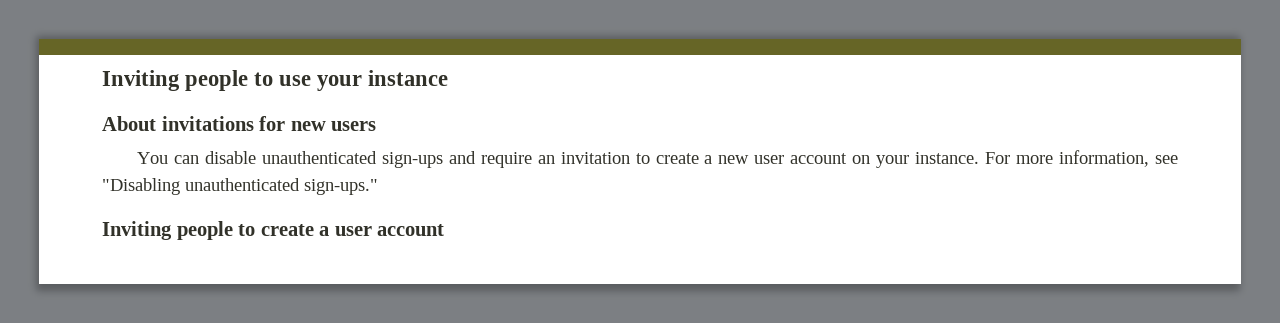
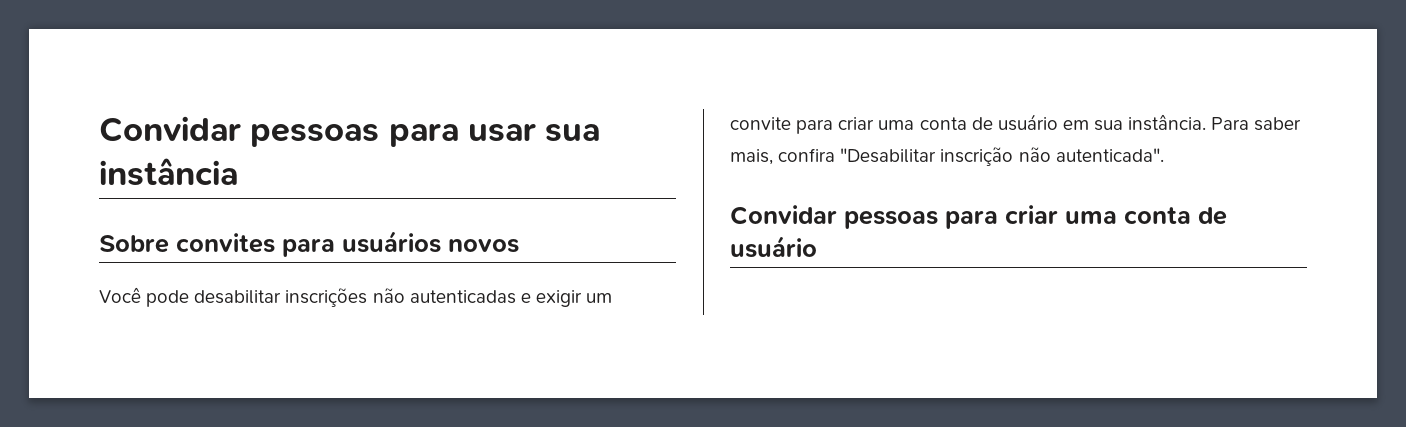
[102,70,449,91] [102,116,377,131] [136,150,1178,168] [102,178,378,195] [102,221,445,240] Inviting people to use your instance // About invitations for new users // You can disable unauthenticated sign-ups and require an invitation to create a new user account on your instance. For more information, see "Disabling unauthenticated sign-ups." // Inviting people to create a user account -> [99,116,601,147] [99,158,238,186] [99,231,519,257] [99,287,613,307] [730,114,1302,134] [730,147,1164,166] [730,205,1227,229] [730,236,817,258] Convidar pessoas para usar sua instância // Sobre convites para usuários novos // Você pode desabilitar inscrições não autenticadas e exigir um convite para criar uma conta de usuário em sua instância. Para saber mais, confira "Desabilitar inscrição não autenticada". // Convidar pessoas para criar uma conta de usuário

